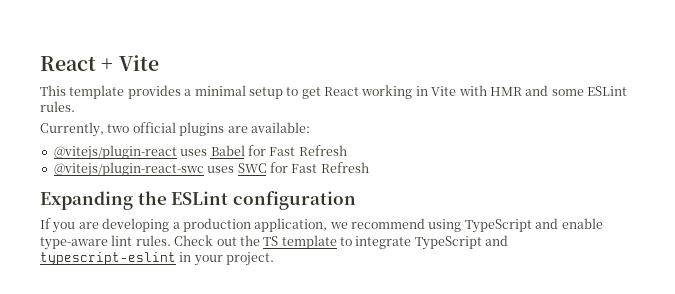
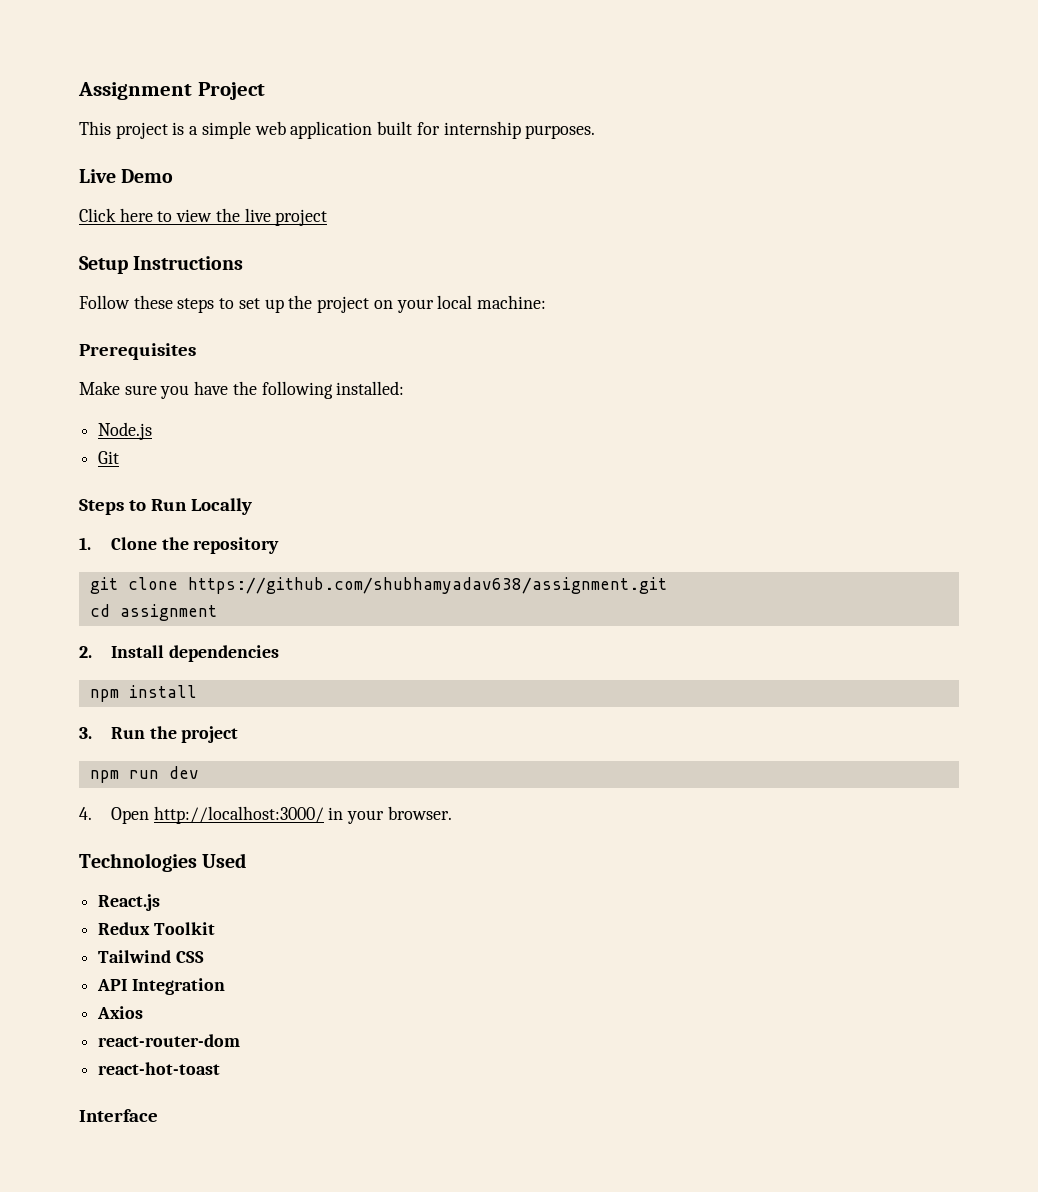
[40,55,159,71] [40,85,627,99] [40,101,75,112] [40,122,310,137] [53,145,347,160] [53,162,369,177] [40,191,356,210] [40,218,603,233] [40,235,509,250] [40,252,275,266] React + Vite // This template provides a minimal setup to get React working in Vite with HMR and some ESLint rules. // Currently, two official plugins are available: // @vitejs/plugin-react uses Babel for Fast Refresh // @vitejs/plugin-react-swc uses SWC for Fast Refresh // Expanding the ESLint configuration // If you are developing a production application, we recommend using TypeScript and enable type-aware lint rules. Check out the TS template to integrate TypeScript and typescript-eslint in your project. -> [78,82,265,100] [79,121,596,139] [79,169,174,183] [79,208,328,226] [79,256,244,274] [79,295,546,313] [79,343,196,360] [79,381,405,399] [98,422,153,440] [98,451,120,464] [79,498,252,515] [79,537,280,554] [89,577,667,594] [89,604,217,621] [79,645,279,662] [89,685,197,702] [79,726,239,743] [89,766,199,783] [79,806,452,824] [79,853,247,872] [98,894,161,911] [98,922,215,935] [98,950,204,963] [97,978,225,995] [97,1006,144,1019] [98,1034,241,1047] [98,1062,221,1075] [79,1109,158,1122] Assignment Project // This project is a simple web application built for internship purposes. // Live Demo // Click here to view the live project // Setup Instructions // Follow these steps to set up the project on your local machine: // Prerequisites // Make sure you have the following installed: // Node.js // Git // Steps to Run Locally // 1. Clone the repository // git clone https://github.com/shubhamyadav638/assignment.git // cd assignment // 2. Install dependencies // npm install // 3. Run the project // npm run dev // 4. Open http://localhost:3000/ in your browser. // Technologies Used // React.js // Redux Toolkit // Tailwind CSS // API Integration // Axios // react-router-dom // react-hot-toast // Interface

